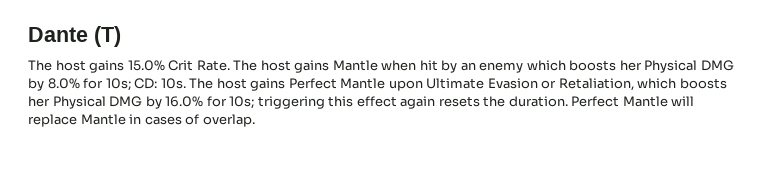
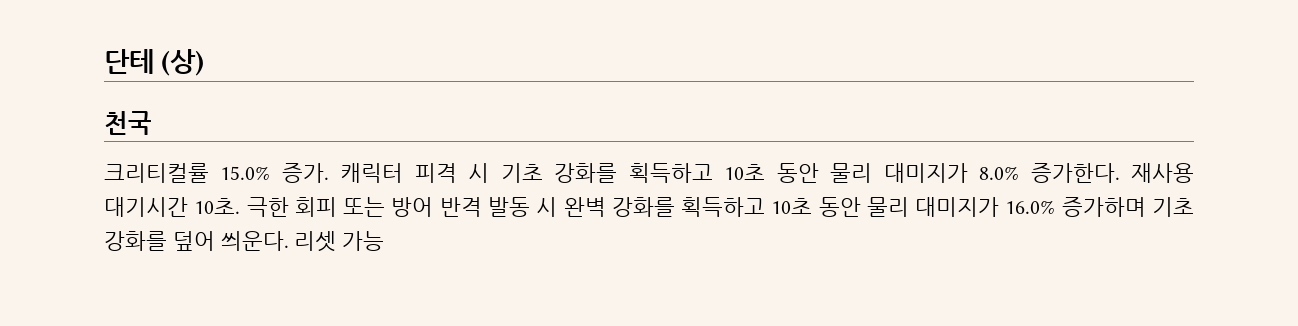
[28,26,121,47] [28,60,734,73] [28,78,727,91] [28,96,695,109] [28,114,255,127] Dante (T) // The host gains 15.0% Crit Rate. The host gains Mantle when hit by an enemy which boosts her Physical DMG by 8.0% for 10s; CD: 10s. The host gains Perfect Mantle upon Ultimate Evasion or Retaliation, which boosts her Physical DMG by 16.0% for 10s; triggering this effect again resets the duration. Perfect Mantle will replace Mantle in cases of overlap. -> [104,49,205,76] [104,111,152,135] [104,163,1194,183] [104,197,1195,217] [104,231,385,252] 단테 (상) // 천국 // 크리티컬률 15.0% 증가. 캐릭터 피격 시 기초 강화를 획득하고 10초 동안 물리 대미지가 8.0% 증가한다. 재사용 대기시간 10초. 극한 회피 또는 방어 반격 발동 시 완벽 강화를 획득하고 10초 동안 물리 대미지가 16.0% 증가하며 기초 강화를 덮어 씌운다. 리셋 가능

